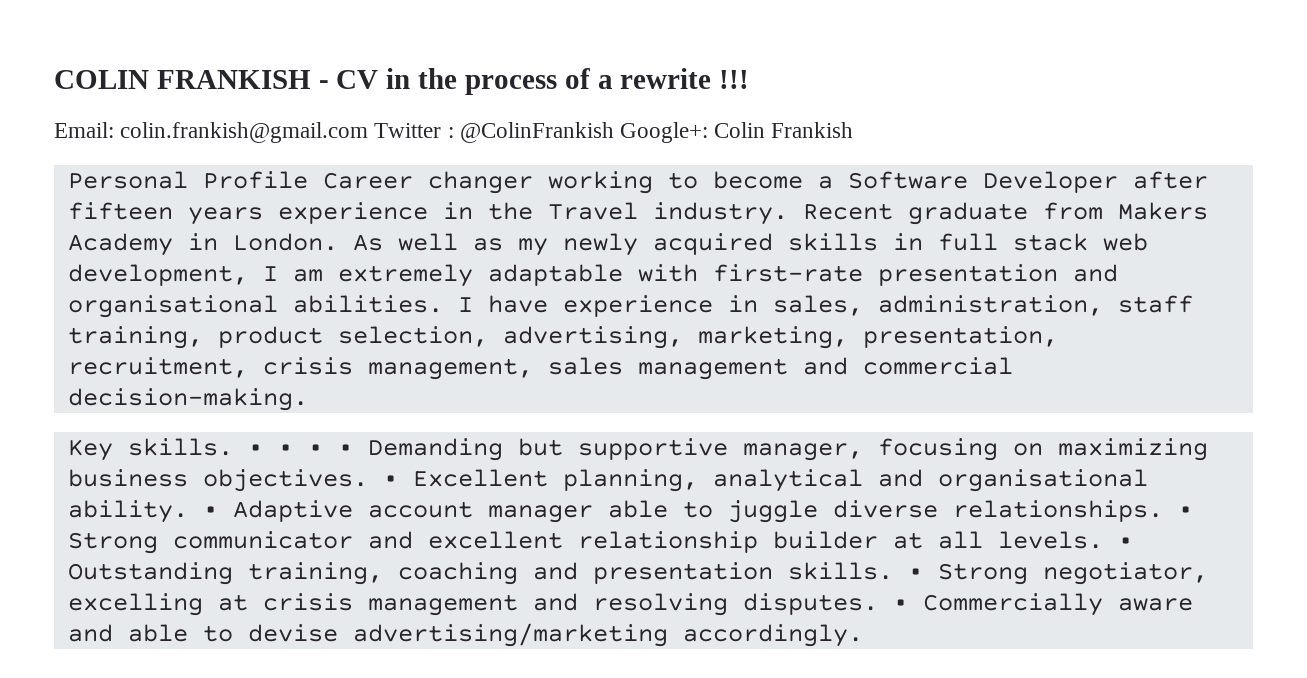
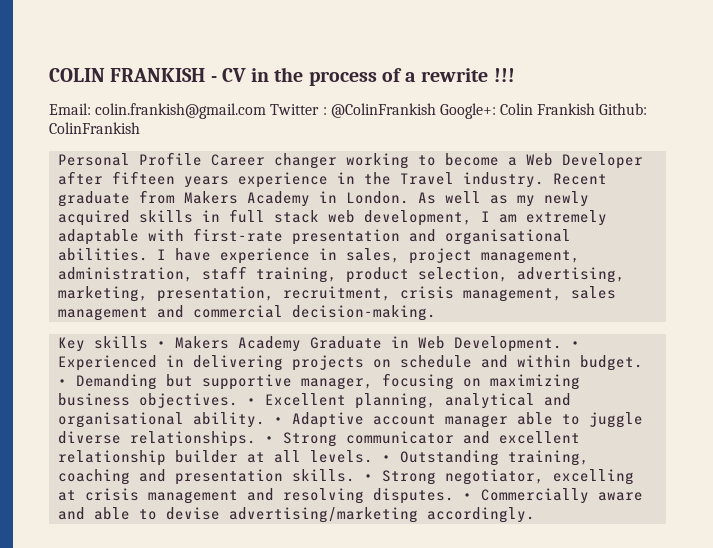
(854, 130) none -> [599,103,648,115] [49,122,140,134] Github: ColinFrankish
[847,171,968,189] Software -> [526,153,554,166] Web
(863, 305) none -> [409,248,581,264] project management,
[127,438,323,456] skills. • • • -> [94,336,581,352] [58,355,644,371] skills • Makers Academy Graduate in Web Development. • Experienced in delivering projects on schedule and within budget.

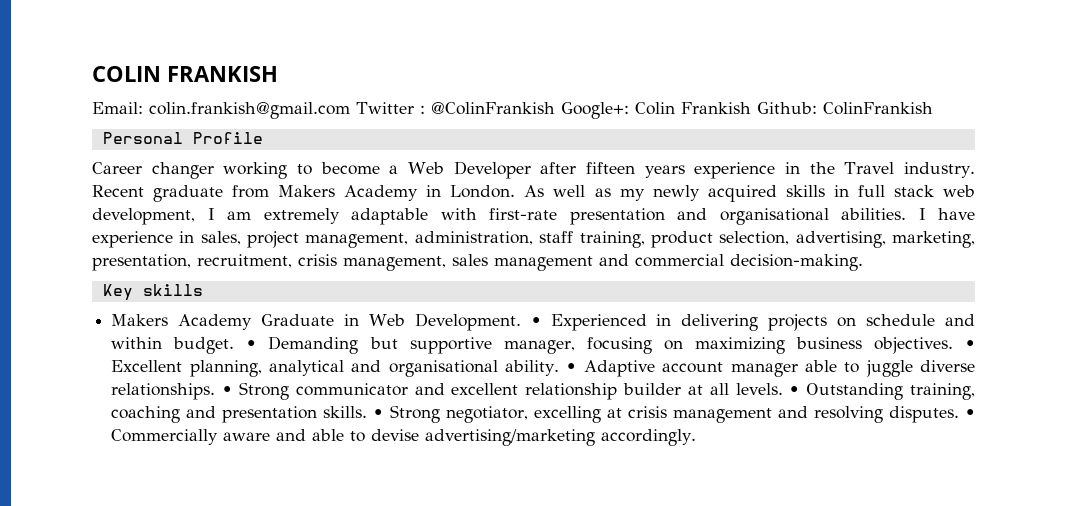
[210,67,515,86] - CV in the process of a rewrite !!! -> (278, 74) none
(203, 159) none -> (263, 138) //
[157,341,167,348] • -> (203, 290) //

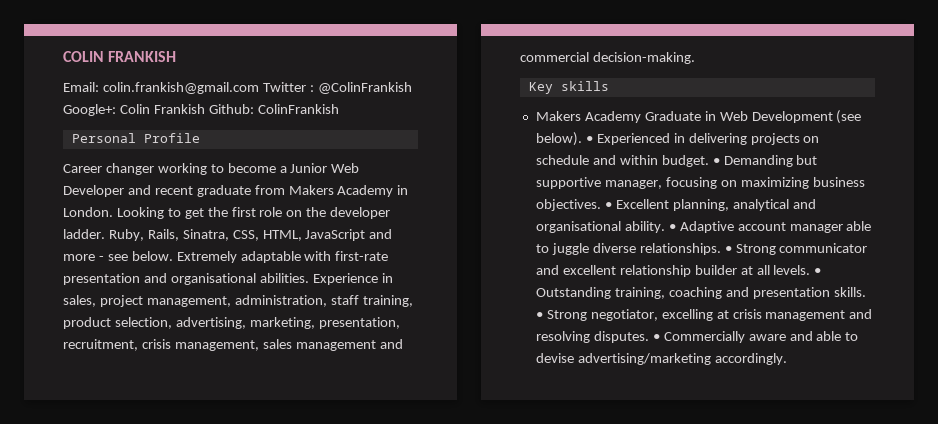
(399, 169) none -> [290,163,328,173] Junior
[540,162,976,179] [92,185,144,197] after fifteen years experience in the Travel industry. Recent -> [127,185,193,195] and recent
[524,185,975,202] [92,208,340,225] As well as my newly acquired skills in full stack web development, I am extremely -> [116,207,391,219] [63,229,393,241] [63,251,237,263] Looking to get the first role on the developer ladder. Ruby, Rails, Sinatra, CSS, HTML, JavaScript and more - see below. Extremely
[918,208,975,220] [92,231,173,248] I have experience -> [312,273,378,285] Experience
[414,313,521,331] Development. -> [751,110,862,124] [535,132,582,146] Development (see below).

